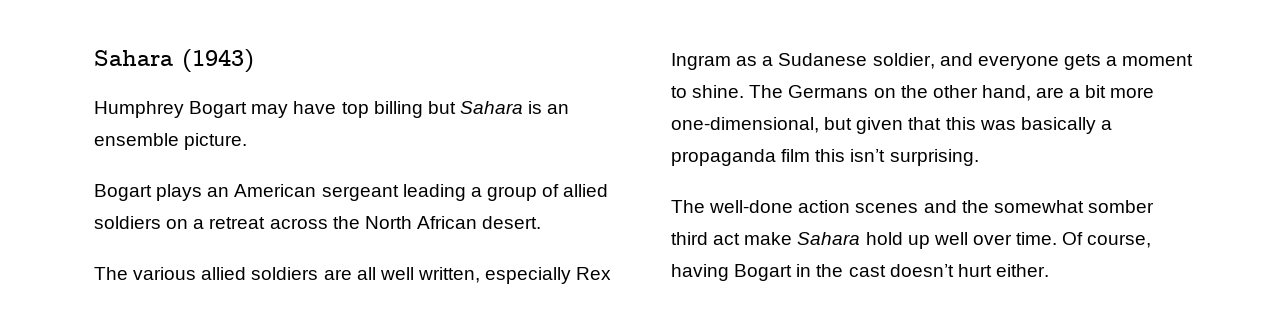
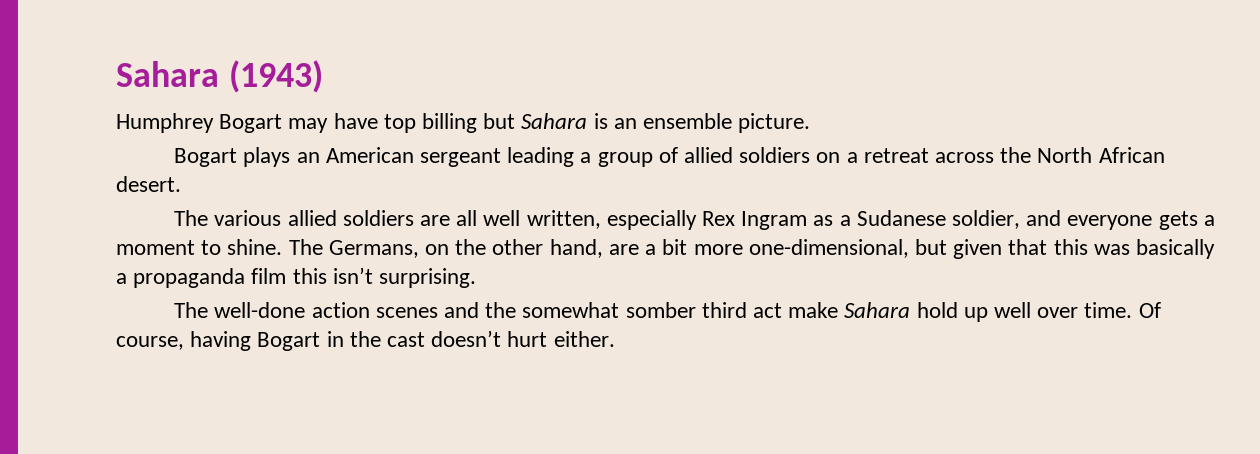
[788,85,869,98] Germans -> [328,240,419,258] Germans,

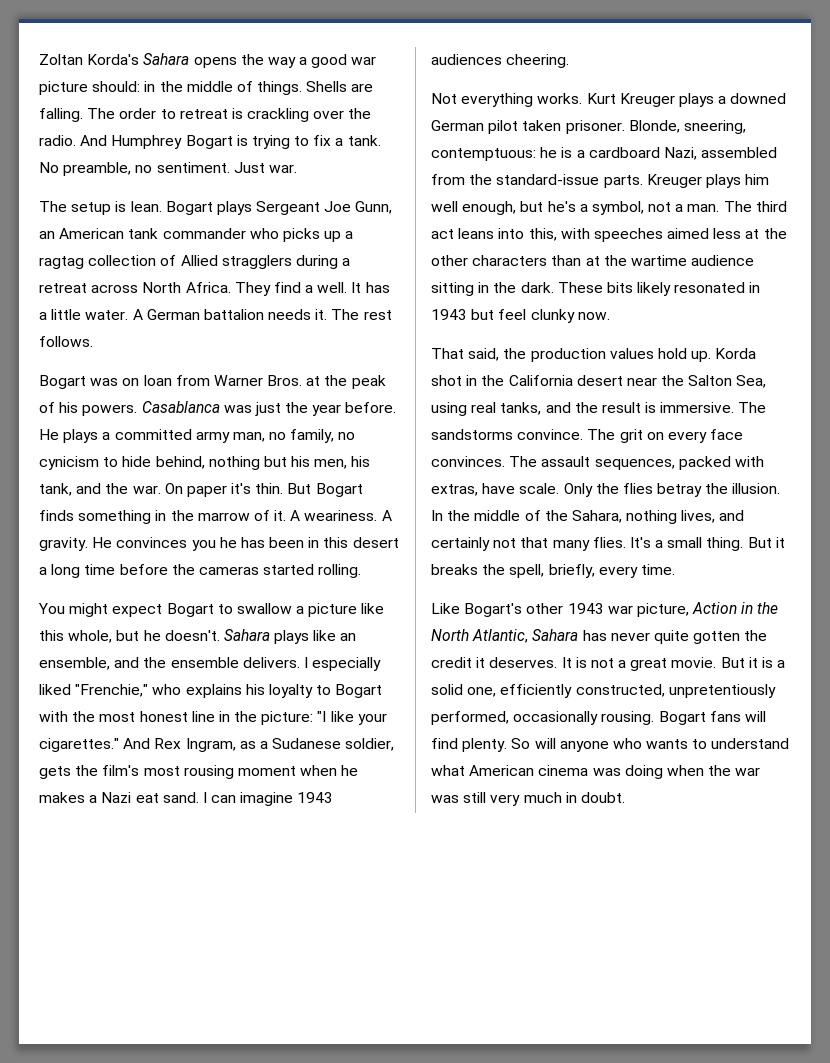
[116,60,323,93] [116,113,811,133] [174,147,1165,167] [116,176,181,192] [174,210,1215,230] [116,239,1215,259] [116,267,477,288] [174,302,1161,322] [116,330,615,351] Sahara (1943) // Humphrey Bogart may have top billing but Sahara is an ensemble picture. // Bogart plays an American sergeant leading a group of allied soldiers on a retreat across the North African desert. // The various allied soldiers are all well written, especially Rex Ingram as a Sudanese soldier, and everyone gets a moment to shine. The Germans, on the other hand, are a bit more one-dimensional, but given that this was basically a propaganda film this isn’t surprising. // The well-done action scenes and the somewhat somber third act make Sahara hold up well over time. Of course, having Bogart in the cast doesn’t hurt either. -> [39,53,377,68] [39,81,374,95] [39,108,372,122] [39,135,381,149] [39,162,297,176] [39,201,393,215] [39,228,354,242] [39,255,351,269] [39,282,390,296] [39,309,392,320] [39,336,93,347] [39,375,386,389] [39,401,397,416] [39,429,356,443] [39,456,371,470] [39,483,363,497] [39,510,392,524] [39,537,399,551] [39,564,362,578] [38,603,385,617] [39,629,357,644] [39,657,382,671] [39,684,383,698] [39,711,387,725] [39,738,395,752] [39,765,359,779] [39,792,334,806] [431,54,570,68] [431,93,787,107] [431,120,746,134] [431,147,778,161] [431,174,770,188] [431,201,787,215] [431,228,787,242] [431,255,755,266] [431,282,761,296] [431,309,610,323] [431,348,757,362] [431,375,767,388] [431,402,767,416] [431,429,744,443] [431,456,764,470] [431,483,781,497] [431,510,745,524] [431,537,785,551] [431,564,675,578] [431,602,779,617] [431,629,768,644] [431,657,786,671] [431,684,776,698] [431,711,766,725] [431,738,790,752] [431,765,761,779] [431,792,625,806] Zoltan Korda's Sahara opens the way a good war picture should: in the middle of things. Shells are falling. The order to retreat is crackling over the radio. And Humphrey Bogart is trying to fix a tank. No preamble, no sentiment. Just war. // The setup is lean. Bogart plays Sergeant Joe Gunn, an American tank commander who picks up a ragtag collection of Allied stragglers during a retreat across North Africa. They find a well. It has a little water. A German battalion needs it. The rest follows. // Bogart was on loan from Warner Bros. at the peak of his powers. Casablanca was just the year before. He plays a committed army man, no family, no cynicism to hide behind, nothing but his men, his tank, and the war. On paper it's thin. But Bogart finds something in the marrow of it. A weariness. A gravity. He convinces you he has been in this desert a long time before the cameras started rolling. // You might expect Bogart to swallow a picture like this whole, but he doesn't. Sahara plays like an ensemble, and the ensemble delivers. I especially liked "Frenchie," who explains his loyalty to Bogart with the most honest line in the picture: "I like your cigarettes." And Rex Ingram, as a Sudanese soldier, gets the film's most rousing moment when he makes a Nazi eat sand. I can imagine 1943 audiences cheering. // Not everything works. Kurt Kreuger plays a downed German pilot taken prisoner. Blonde, sneering, contemptuous: he is a cardboard Nazi, assembled from the standard-issue parts. Kreuger plays him well enough, but he's a symbol, not a man. The third act leans into this, with speeches aimed less at the other characters than at the wartime audience sitting in the dark. These bits likely resonated in 1943 but feel clunky now. // That said, the production values hold up. Korda shot in the California desert near the Salton Sea, using real tanks, and the result is immersive. The sandstorms convince. The grit on every face convinces. The assault sequences, packed with extras, have scale. Only the flies betray the illusion. In the middle of the Sahara, nothing lives, and certainly not that many flies. It's a small thing. But it breaks the spell, briefly, every time. // Like Bogart's other 1943 war picture, Action in the North Atlantic, Sahara has never quite gotten the credit it deserves. It is not a great movie. But it is a solid one, efficiently constructed, unpretentiously performed, occasionally rousing. Bogart fans will find plenty. So will anyone who wants to understand what American cinema was doing when the war was still very much in doubt.

